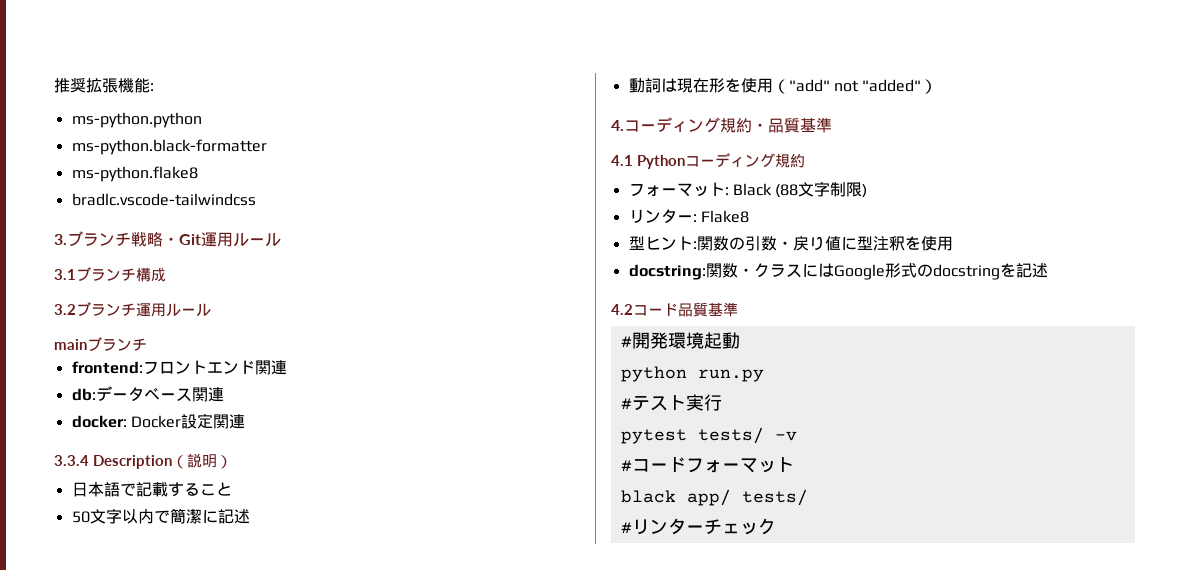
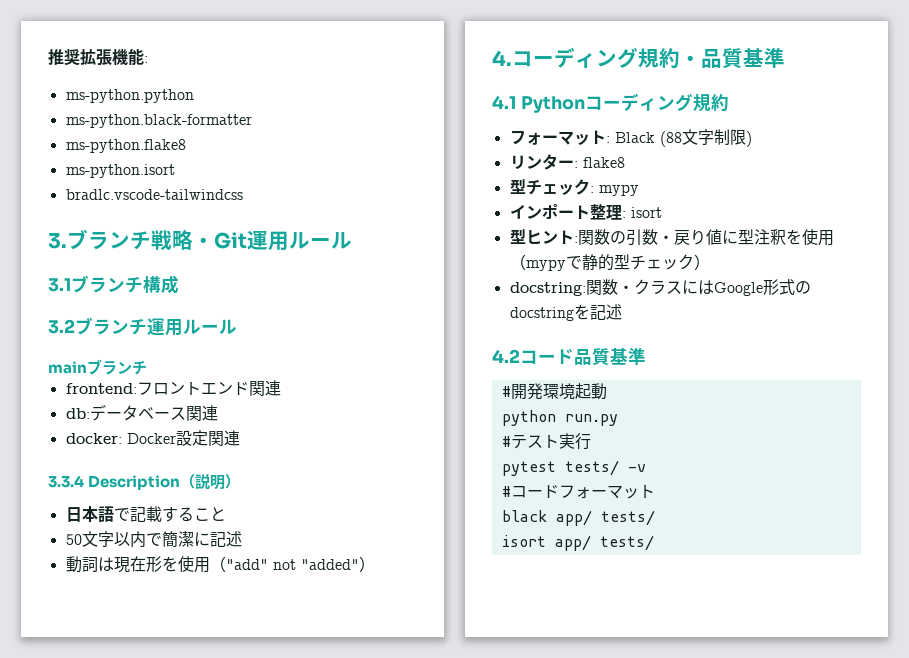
(198, 174) none -> [65,164,175,178] // ms-python.isort
[700,210,749,223] Flake8 -> [582,157,625,168] [509,179,639,196] [509,204,662,220] flake8 // 型チェック: mypy // インポート整理: isort
(953, 243) none -> [509,254,710,271] （mypyで静的型チェック）
[620,518,776,535] #リンターチェック -> [501,535,654,551] isort app/ tests/

